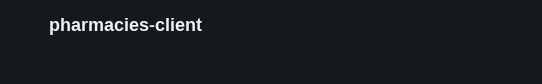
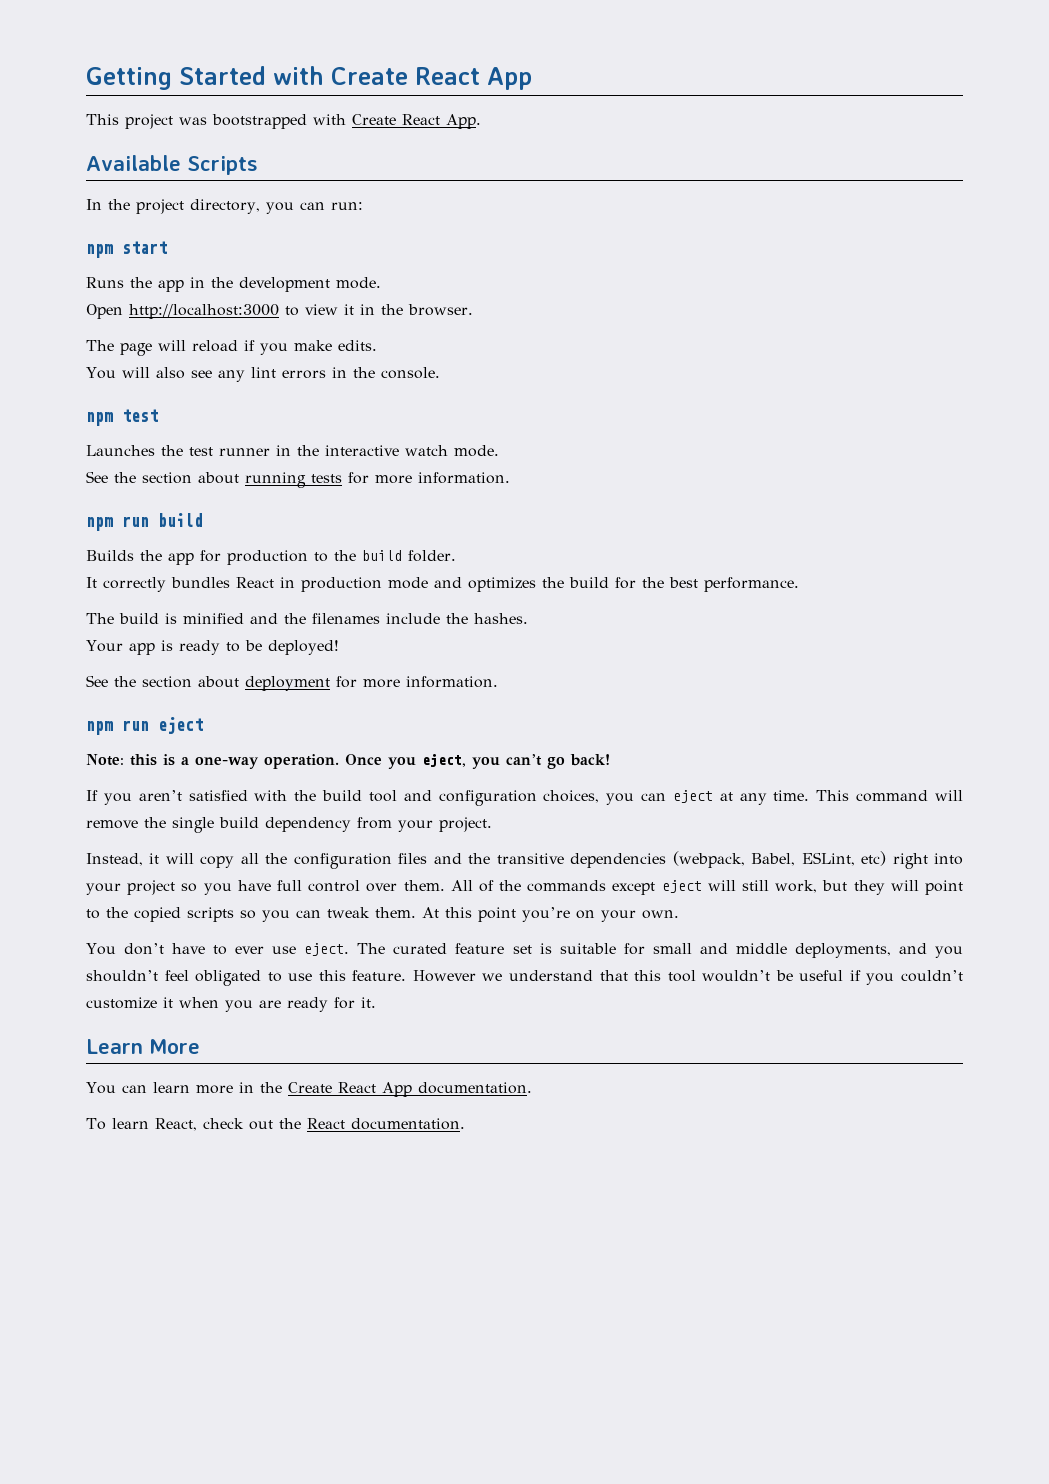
[49,18,202,35] pharmacies-client -> [86,66,532,90] [86,114,481,129] [86,155,258,175] [86,199,363,214] [86,241,167,258] [86,277,381,292] [86,304,473,319] [86,340,377,356] [86,367,440,382] [86,409,158,426] [86,445,499,457] [86,471,510,488] [86,513,203,531] [86,550,456,565] [86,577,799,592] [86,613,528,624] [86,640,339,655] [86,675,498,691] [86,717,203,735] [86,754,610,769] [86,790,964,806] [86,817,492,833] [86,851,964,869] [86,880,963,895] [86,907,679,922] [86,943,964,958] [86,970,963,986] [86,997,376,1012] [86,1039,200,1054] [86,1082,532,1097] [86,1118,465,1131] Getting Started with Create React App // This project was bootstrapped with Create React App. // Available Scripts // In the project directory, you can run: // npm start // Runs the app in the development mode. // Open http://localhost:3000 to view it in the browser. // The page will reload if you make edits. // You will also see any lint errors in the console. // npm test // Launches the test runner in the interactive watch mode. // See the section about running tests for more information. // npm run build // Builds the app for production to the build folder. // It correctly bundles React in production mode and optimizes the build for the best performance. // The build is minified and the filenames include the hashes. // Your app is ready to be deployed! // See the section about deployment for more information. // npm run eject // Note: this is a one-way operation. Once you eject, you can’t go back! // If you aren’t satisfied with the build tool and configuration choices, you can eject at any time. This command will remove the single build dependency from your project. // Instead, it will copy all the configuration files and the transitive dependencies (webpack, Babel, ESLint, etc) right into your project so you have full control over them. All of the commands except eject will still work, but they will point to the copied scripts so you can tweak them. At this point you’re on your own. // You don’t have to ever use eject. The curated feature set is suitable for small and middle deployments, and you shouldn’t feel obligated to use this feature. However we understand that this tool wouldn’t be useful if you couldn’t customize it when you are ready for it. // Learn More // You can learn more in the Create React App documentation. // To learn React, check out the React documentation.

